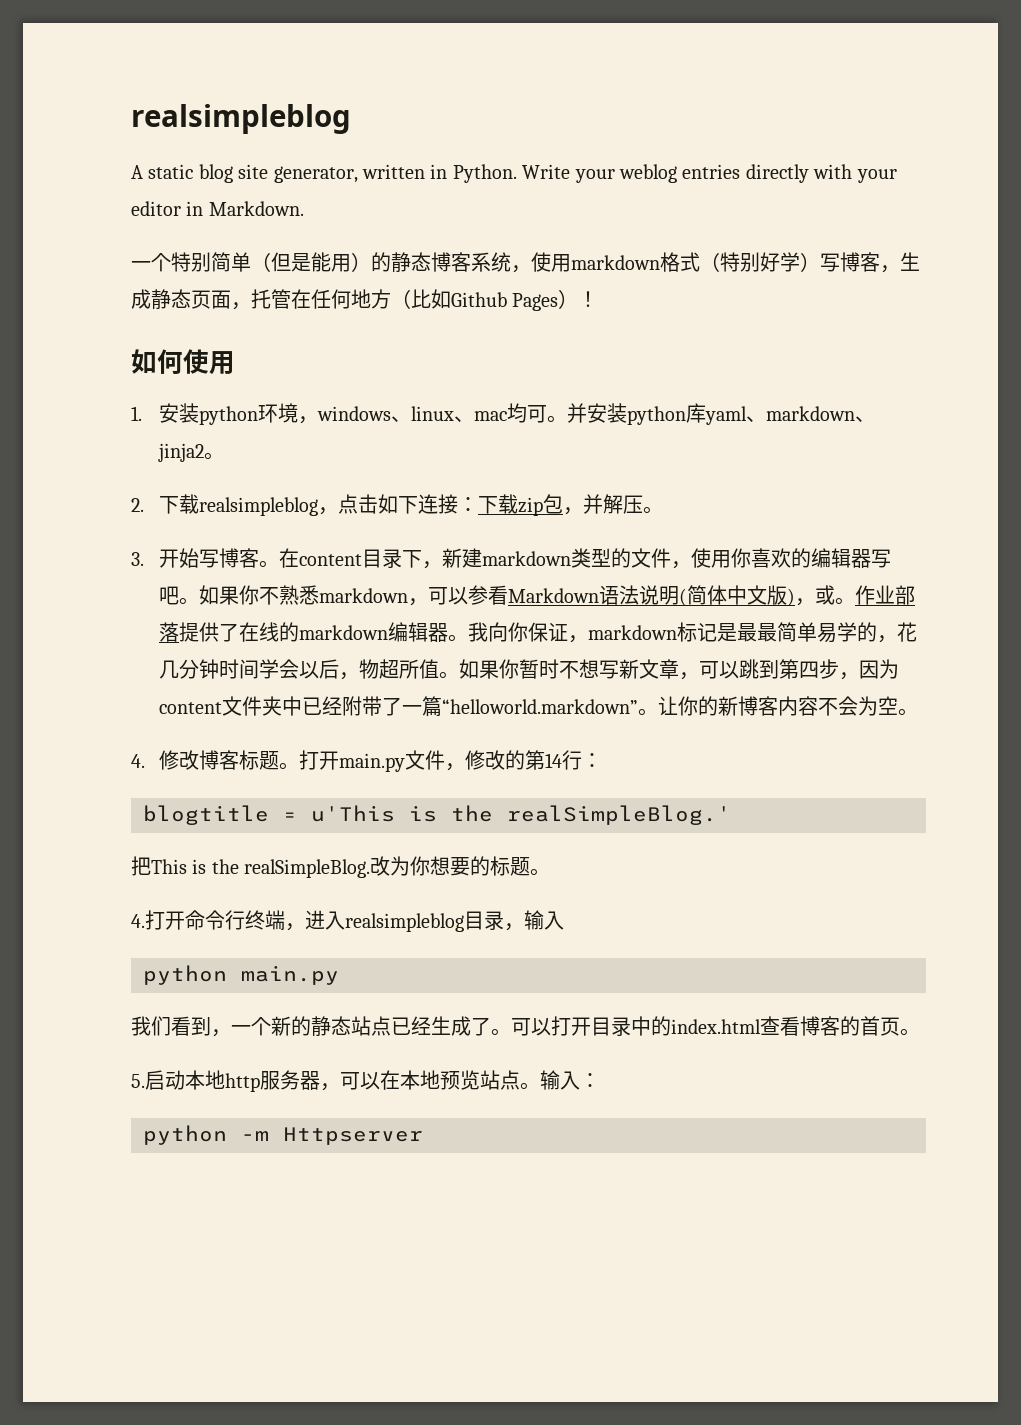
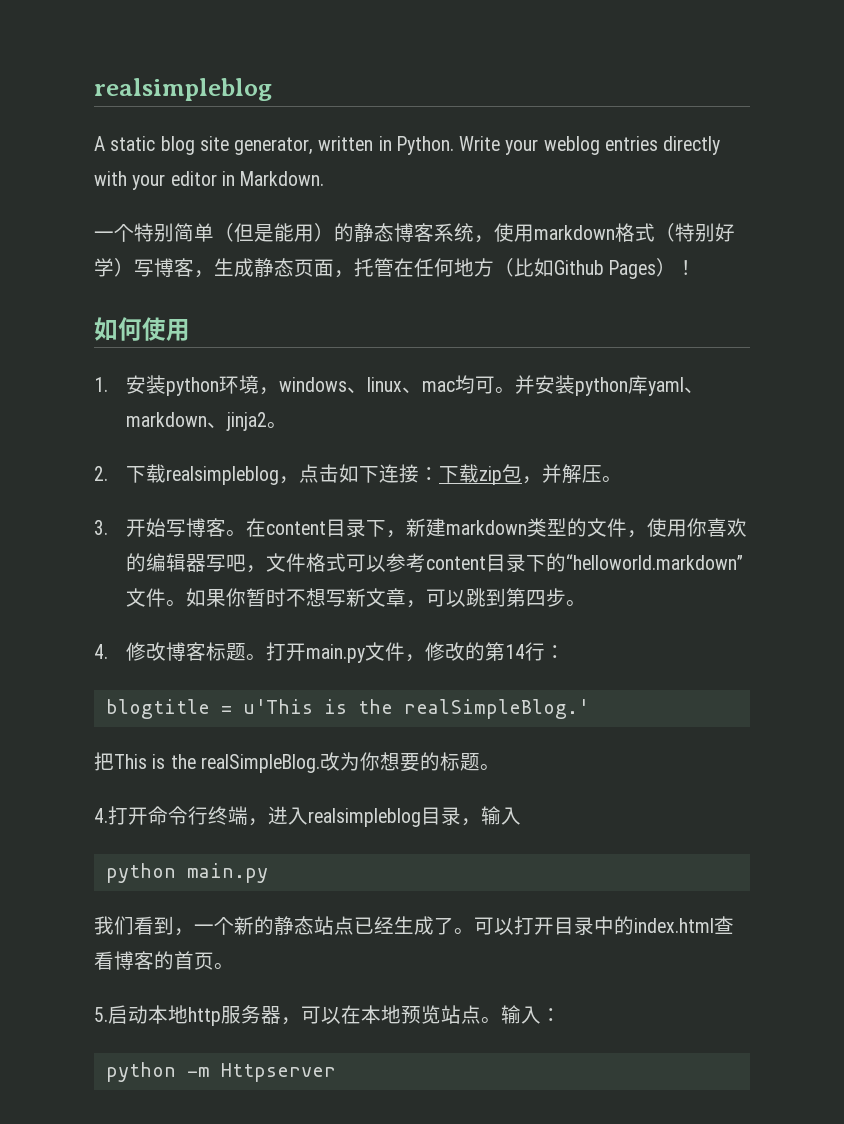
[178,585,915,606] [158,622,917,643] [158,659,439,680] 。如果你不熟悉markdown，可以参看Markdown语法说明(简体中文版)，或。作业部落提供了在线的markdown编辑器。我向你保证，markdown标记是最最简单易学的，花几分钟时间学会以后，物超所值 -> [245,553,743,573] [125,588,166,607] ，文件格式可以参考content目录下的“helloworld.markdown”文件
[838,659,899,680] [158,696,898,717] ，因为content文件夹中已经附带了一篇“helloworld.markdown”。让你的新博客内容不会为空 -> (566, 597) none

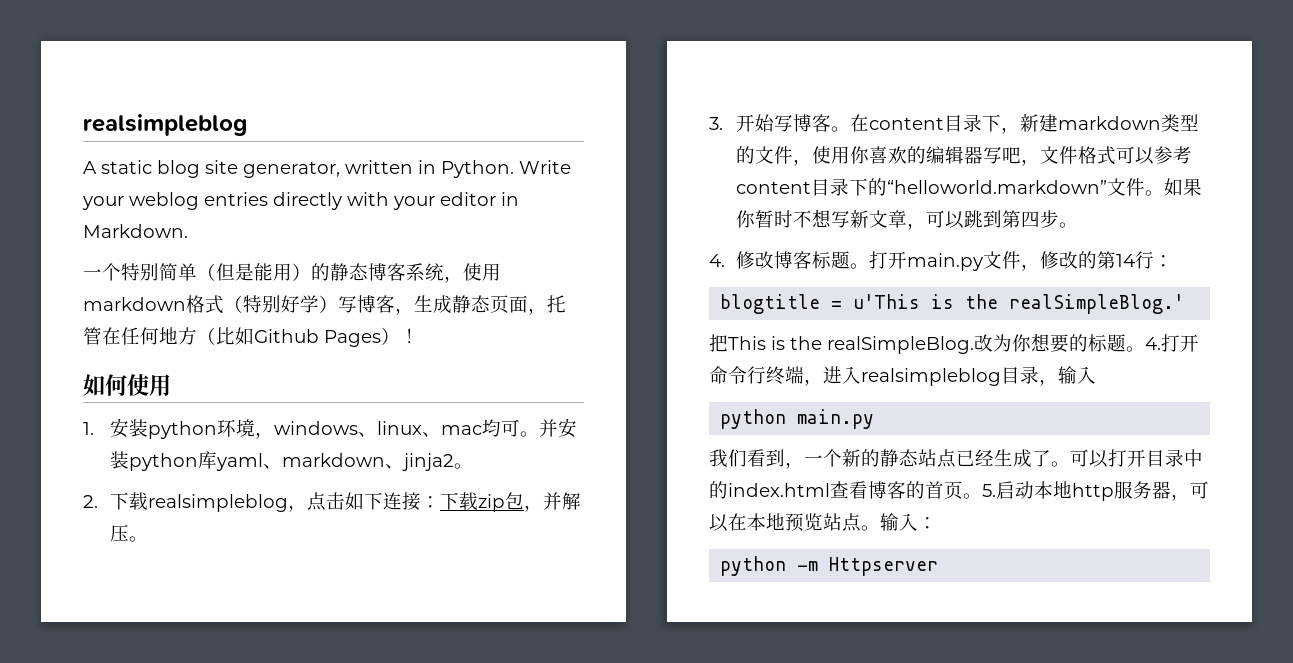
(500, 767) // -> (1145, 349) none
(234, 966) // -> (982, 496) none

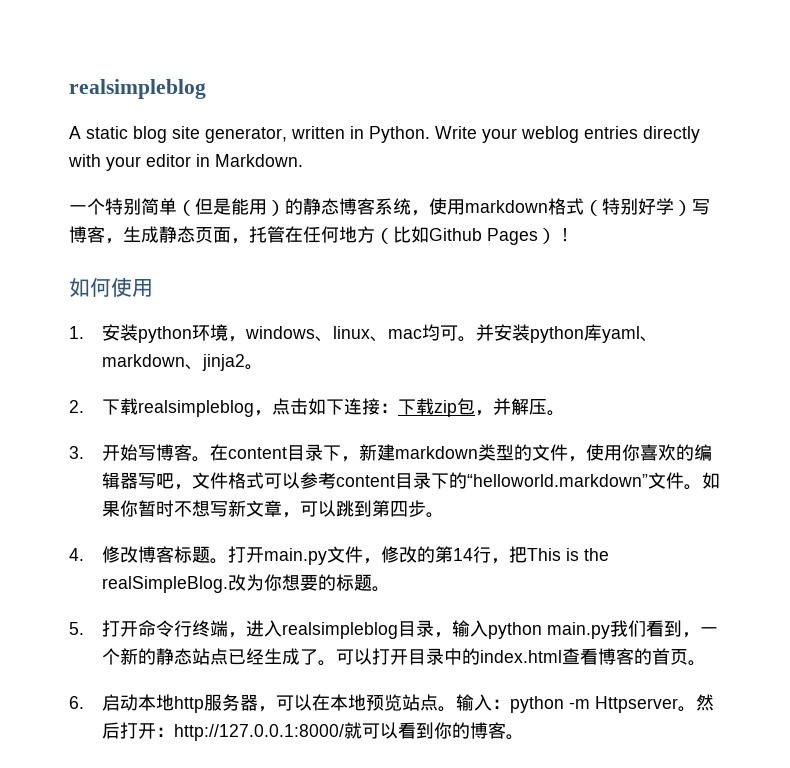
[1154,255,1174,267] [720,294,1185,314] ： // blogtitle = u'This is the realSimpleBlog.' // -> [491,558,510,564] ，
[1145,337,1161,350] 4. -> [69,622,84,635] // 5.
(1096, 375) // -> (489, 628) none
(875, 419) // -> (611, 630) none
[982,484,996,497] 5. -> [69,696,84,709] // 6.
(937, 523) // -> (511, 704) none
(939, 566) none -> [678,694,715,712] [102,722,525,741] 。然后打开：http://127.0.0.1:8000/就可以看到你的博客。

